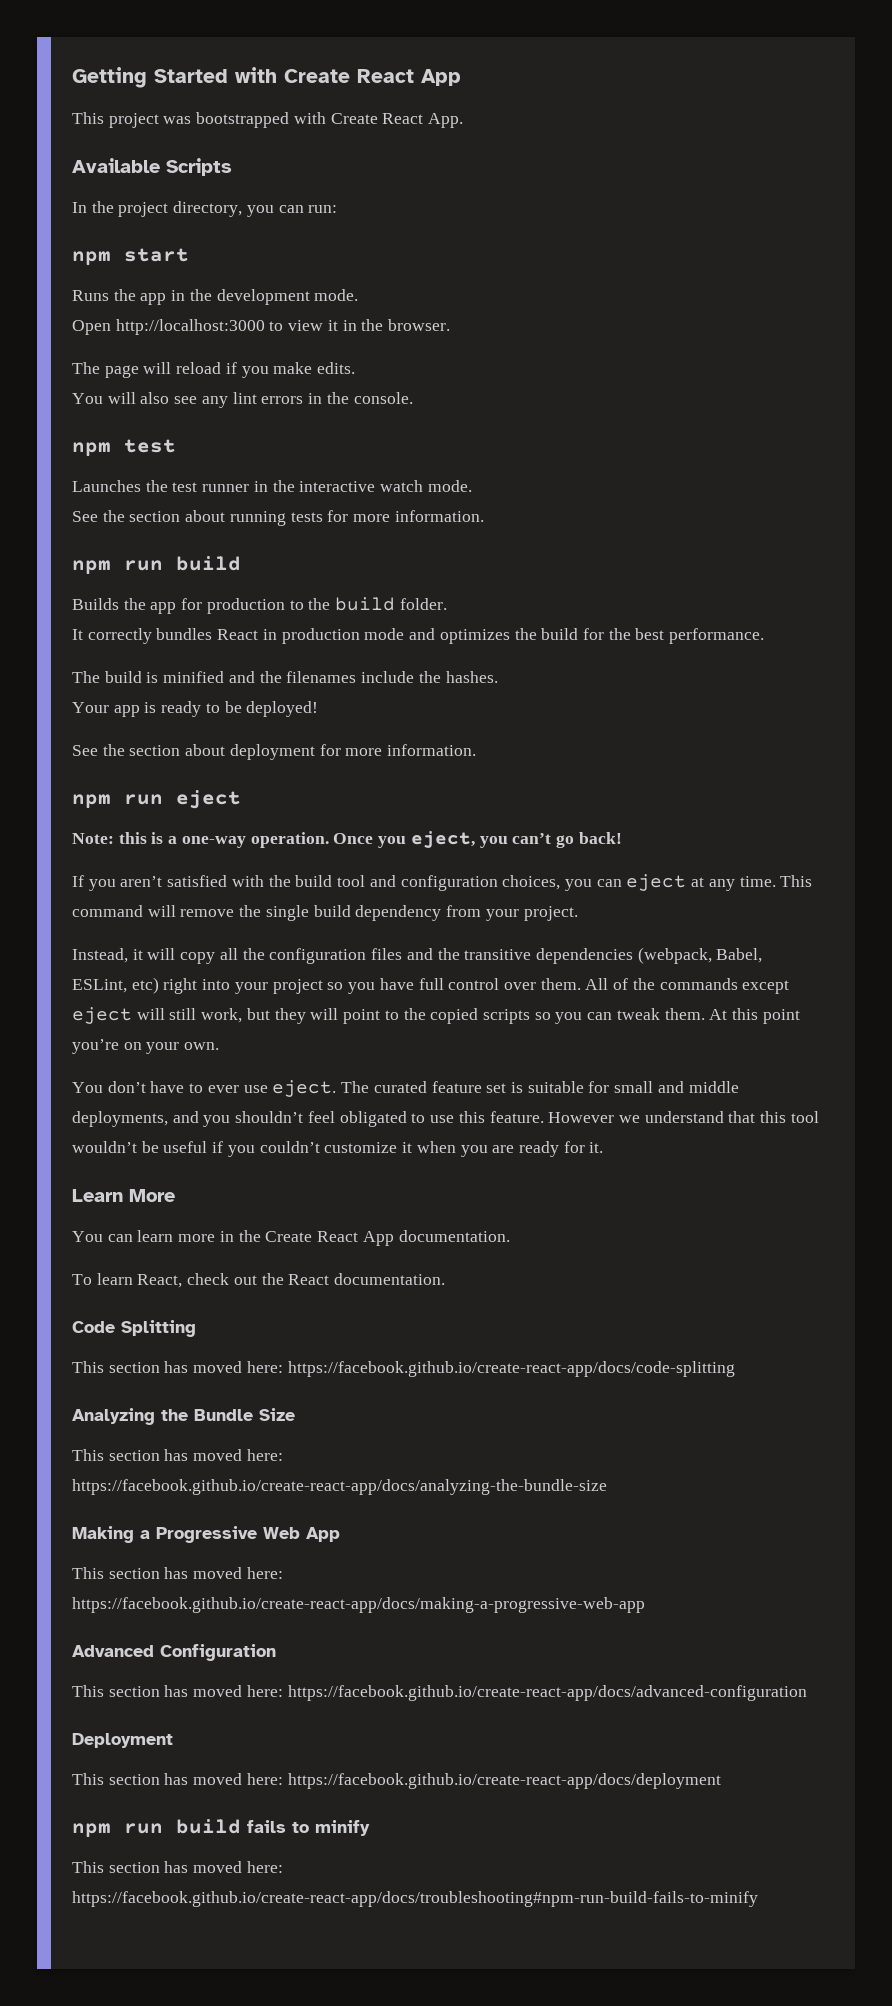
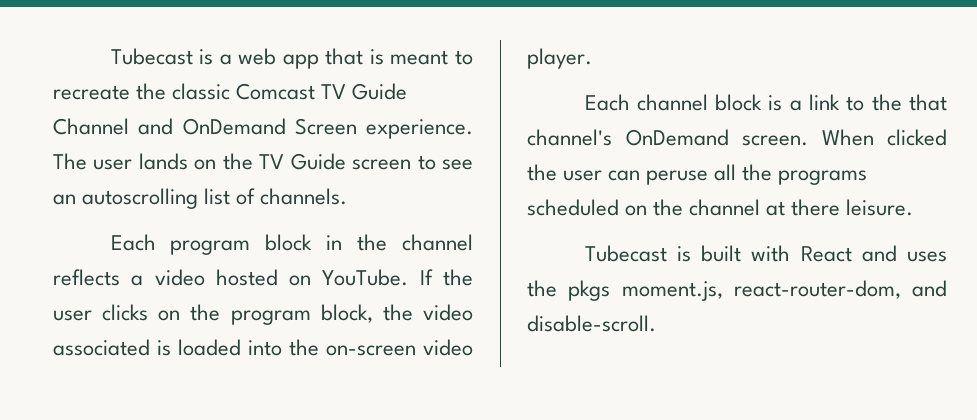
[72,67,461,88] [72,112,464,128] [72,158,232,176] [72,201,338,217] [72,248,189,265] [72,289,359,305] [72,319,451,335] [72,362,356,378] [72,392,413,408] [72,439,176,456] [72,480,472,492] [72,510,484,526] [72,556,241,574] [72,597,447,614] [72,628,765,644] [72,671,498,683] [72,701,319,717] [72,744,477,760] [72,790,241,809] [72,831,622,848] [72,874,813,891] [72,905,578,921] [72,947,763,964] [72,977,790,994] [72,1007,800,1024] [72,1039,220,1054] [72,1080,739,1097] [72,1111,819,1127] [72,1141,604,1157] [72,1189,175,1202] [72,1230,510,1246] [72,1273,446,1288] [72,1320,196,1337] [72,1361,735,1377] [72,1408,295,1425] [72,1449,283,1461] [72,1479,607,1495] [72,1526,340,1543] [72,1567,283,1579] [72,1597,645,1613] [72,1644,276,1661] [72,1685,807,1701] [72,1733,173,1748] [72,1773,721,1789] [72,1819,370,1837] [72,1861,283,1873] [72,1891,758,1907] Getting Started with Create React App // This project was bootstrapped with Create React App. // Available Scripts // In the project directory, you can run: // npm start // Runs the app in the development mode. // Open http://localhost:3000 to view it in the browser. // The page will reload if you make edits. // You will also see any lint errors in the console. // npm test // Launches the test runner in the interactive watch mode. // See the section about running tests for more information. // npm run build // Builds the app for production to the build folder. // It correctly bundles React in production mode and optimizes the build for the best performance. // The build is minified and the filenames include the hashes. // Your app is ready to be deployed! // See the section about deployment for more information. // npm run eject // Note: this is a one-way operation. Once you eject, you can’t go back! // If you aren’t satisfied with the build tool and configuration choices, you can eject at any time. This command will remove the single build dependency from your project. // Instead, it will copy all the configuration files and the transitive dependencies (webpack, Babel, ESLint, etc) right into your project so you have full control over them. All of the commands except eject will still work, but they will point to the copied scripts so you can tweak them. At this point you’re on your own. // You don’t have to ever use eject. The curated feature set is suitable for small and middle deployments, and you shouldn’t feel obligated to use this feature. However we understand that this tool wouldn’t be useful if you couldn’t customize it when you are ready for it. // Learn More // You can learn more in the Create React App documentation. // To learn React, check out the React documentation. // Code Splitting // This section has moved here: https://facebook.github.io/create-react-app/docs/code-splitting // Analyzing the Bundle Size // This section has moved here: https://facebook.github.io/create-react-app/docs/analyzing-the-bundle-size // Making a Progressive Web App // This section has moved here: https://facebook.github.io/create-react-app/docs/making-a-progressive-web-app // Advanced Configuration // This section has moved here: https://facebook.github.io/create-react-app/docs/advanced-configuration // Deployment // This section has moved here: https://facebook.github.io/create-react-app/docs/deployment // npm run build fails to minify // This section has moved here: https://facebook.github.io/create-react-app/docs/troubleshooting#npm-run-build-fails-to-minify -> [110,48,473,69] [53,83,408,100] [53,118,473,139] [53,153,474,170] [53,188,348,209] [110,234,473,255] [53,269,473,286] [53,304,473,325] [53,339,473,356] [527,48,592,69] [584,94,947,111] [527,129,947,146] [527,164,868,185] [527,199,914,216] [584,245,947,262] [527,280,947,301] [527,315,656,332] Tubecast is a web app that is meant to recreate the classic Comcast TV Guide Channel and OnDemand Screen experience. The user lands on the TV Guide screen to see an autoscrolling list of channels. // Each program block in the channel reflects a video hosted on YouTube. If the user clicks on the program block, the video associated is loaded into the on-screen video player. // Each channel block is a link to the that channel's OnDemand screen. When clicked the user can peruse all the programs scheduled on the channel at there leisure. // Tubecast is built with React and uses the pkgs moment.js, react-router-dom, and disable-scroll.

